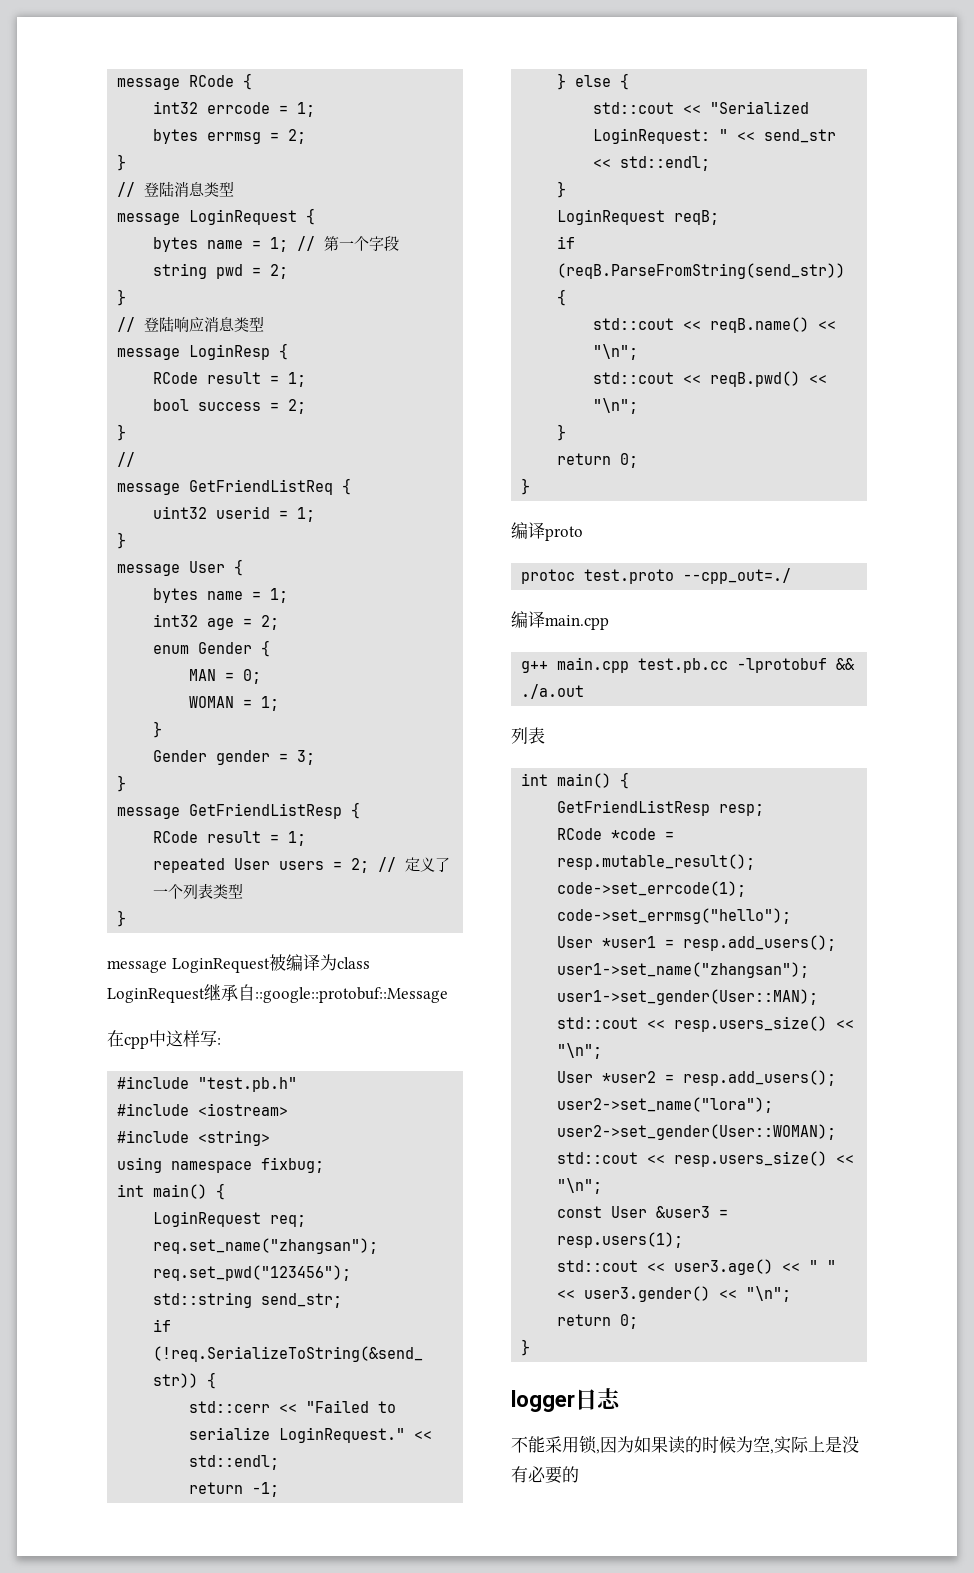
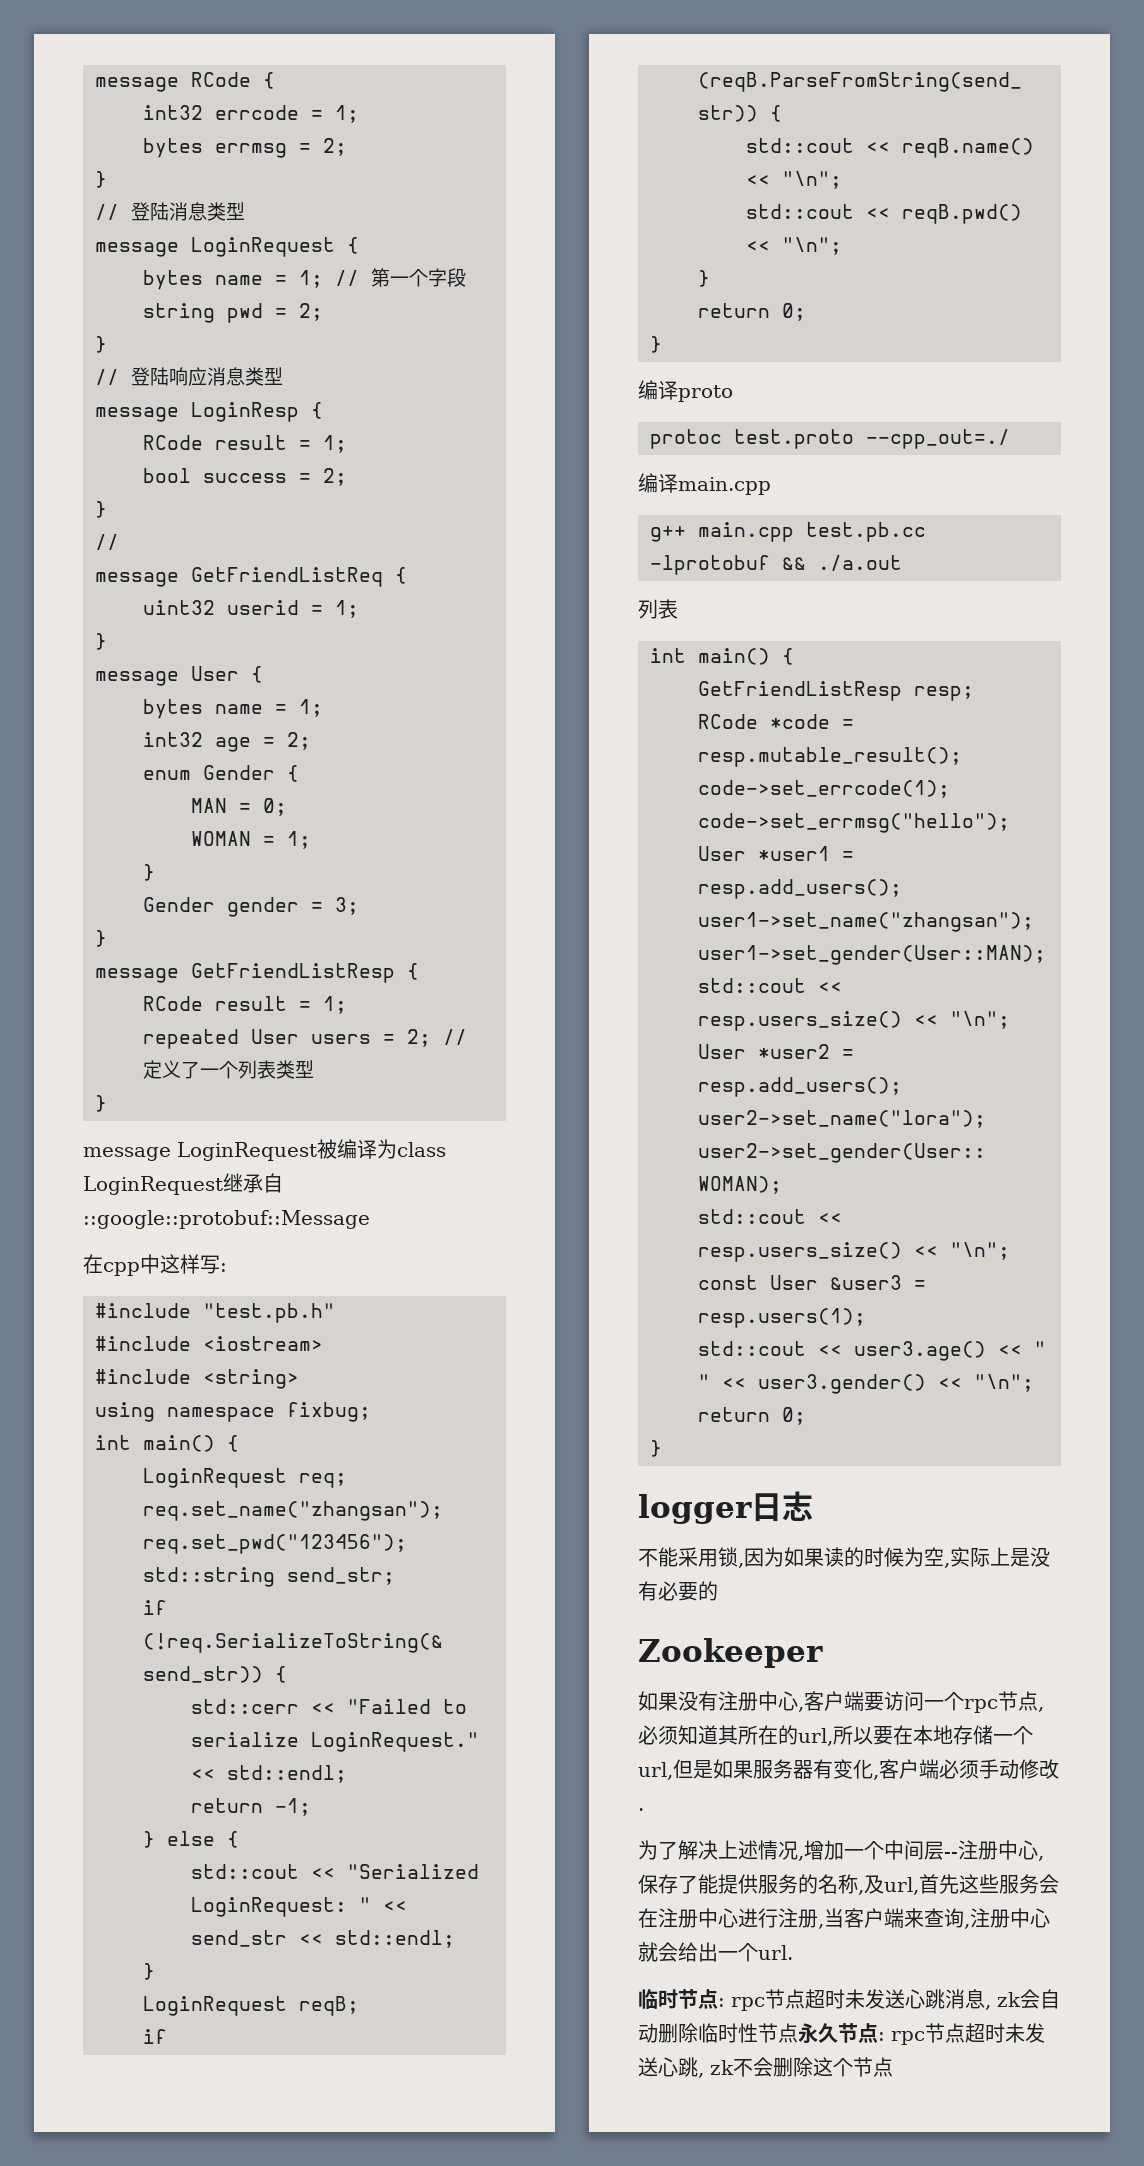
(579, 1474) none -> [638,1638,823,1668] [638,1691,1044,1713] [638,1725,1033,1746] [638,1759,1059,1780] [638,1808,644,1811] [638,1840,1044,1861] [638,1874,1059,1895] [638,1908,1050,1929] [638,1942,793,1962] [638,1989,1060,2011] [638,2023,1045,2045] [638,2057,893,2078] // Zookeeper // 如果没有注册中心,客户端要访问一个rpc节点,必须知道其所在的url,所以要在本地存储一个url,但是如果服务器有变化,客户端必须手动修改. // 为了解决上述情况,增加一个中间层--注册中心,保存了能提供服务的名称,及url,首先这些服务会在注册中心进行注册,当客户端来查询,注册中心就会给出一个url. // 临时节点: rpc节点超时未发送心跳消息, zk会自动删除临时性节点永久节点: rpc节点超时未发送心跳, zk不会删除这个节点

